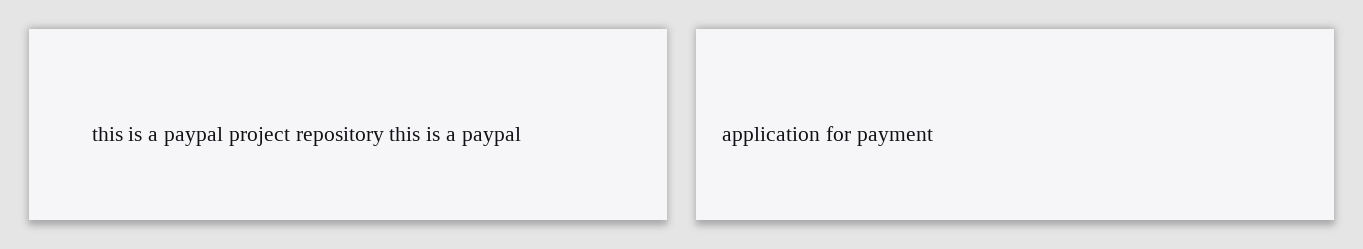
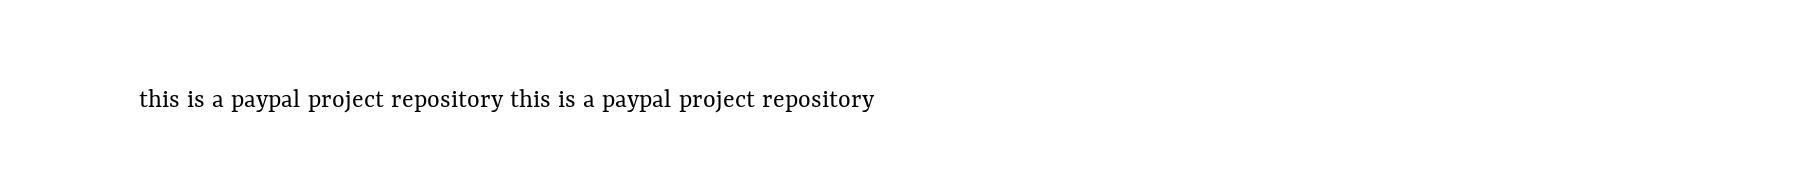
[722,126,933,146] application for payment -> [678,91,875,113] project repository

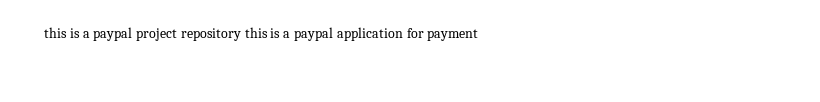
[678,91,875,113] project repository -> [336,27,479,41] application for payment

